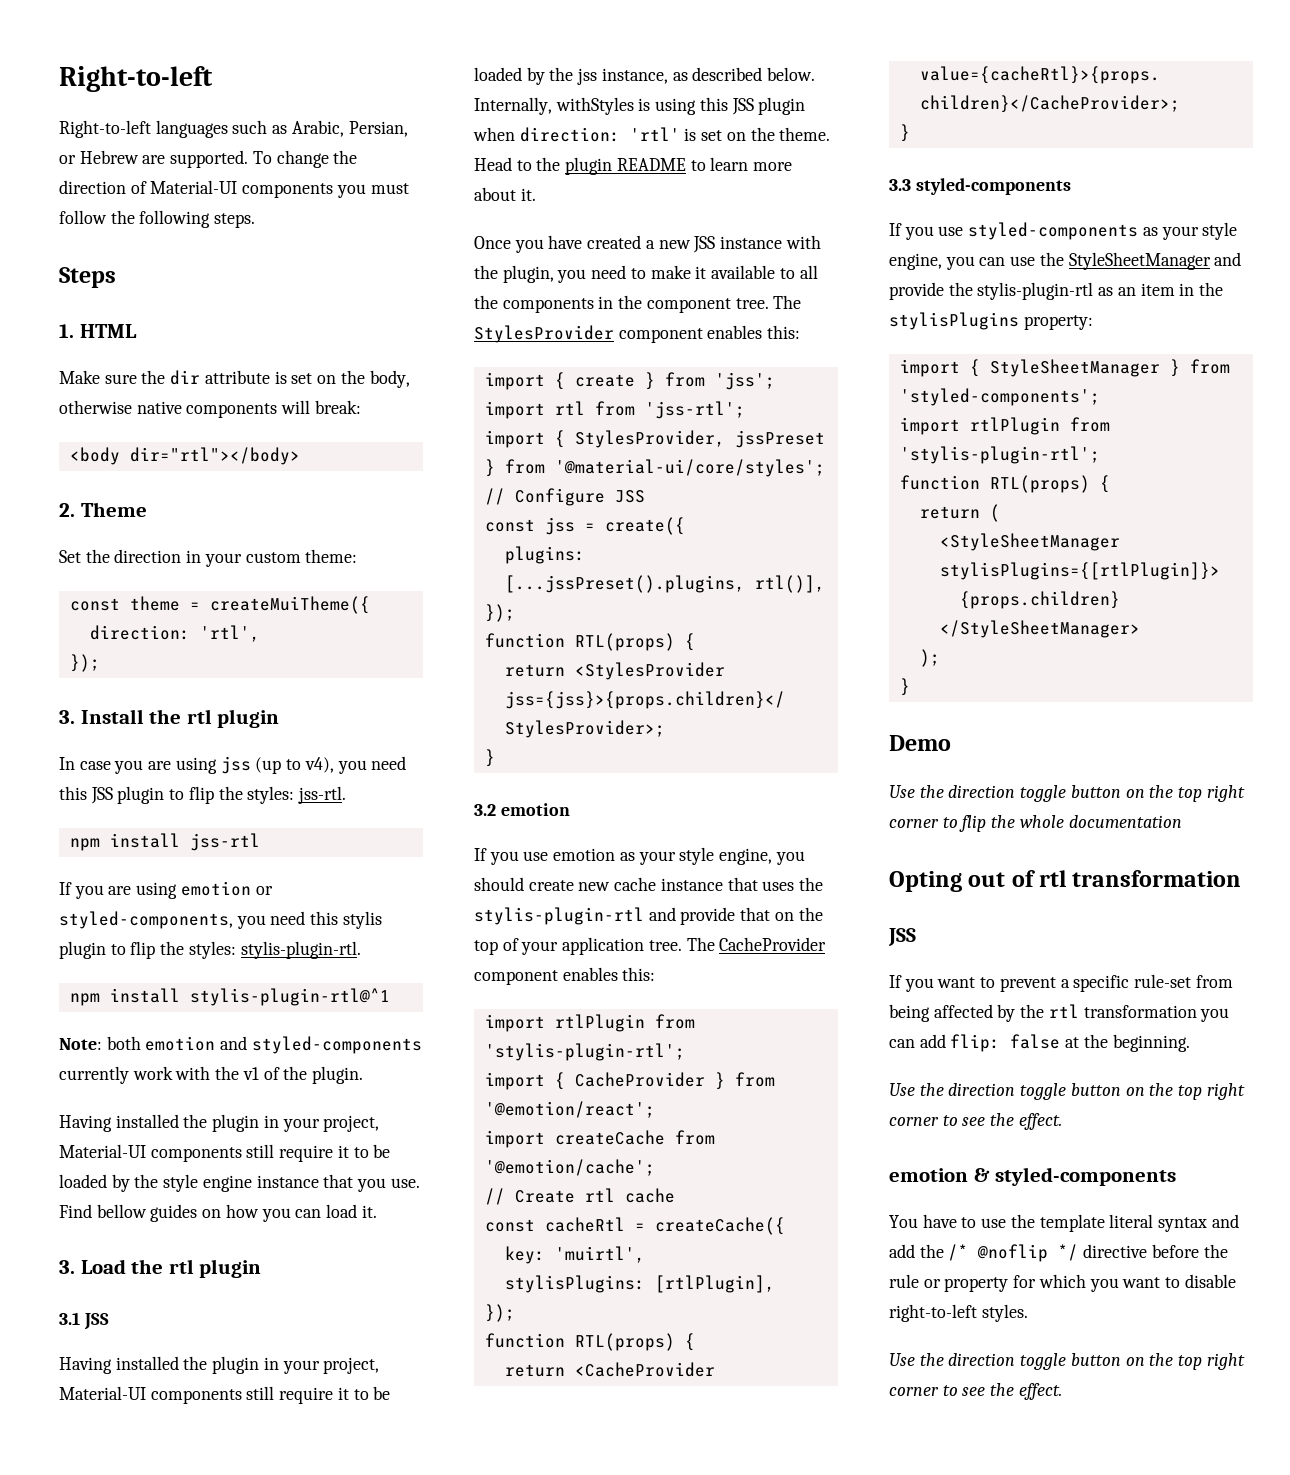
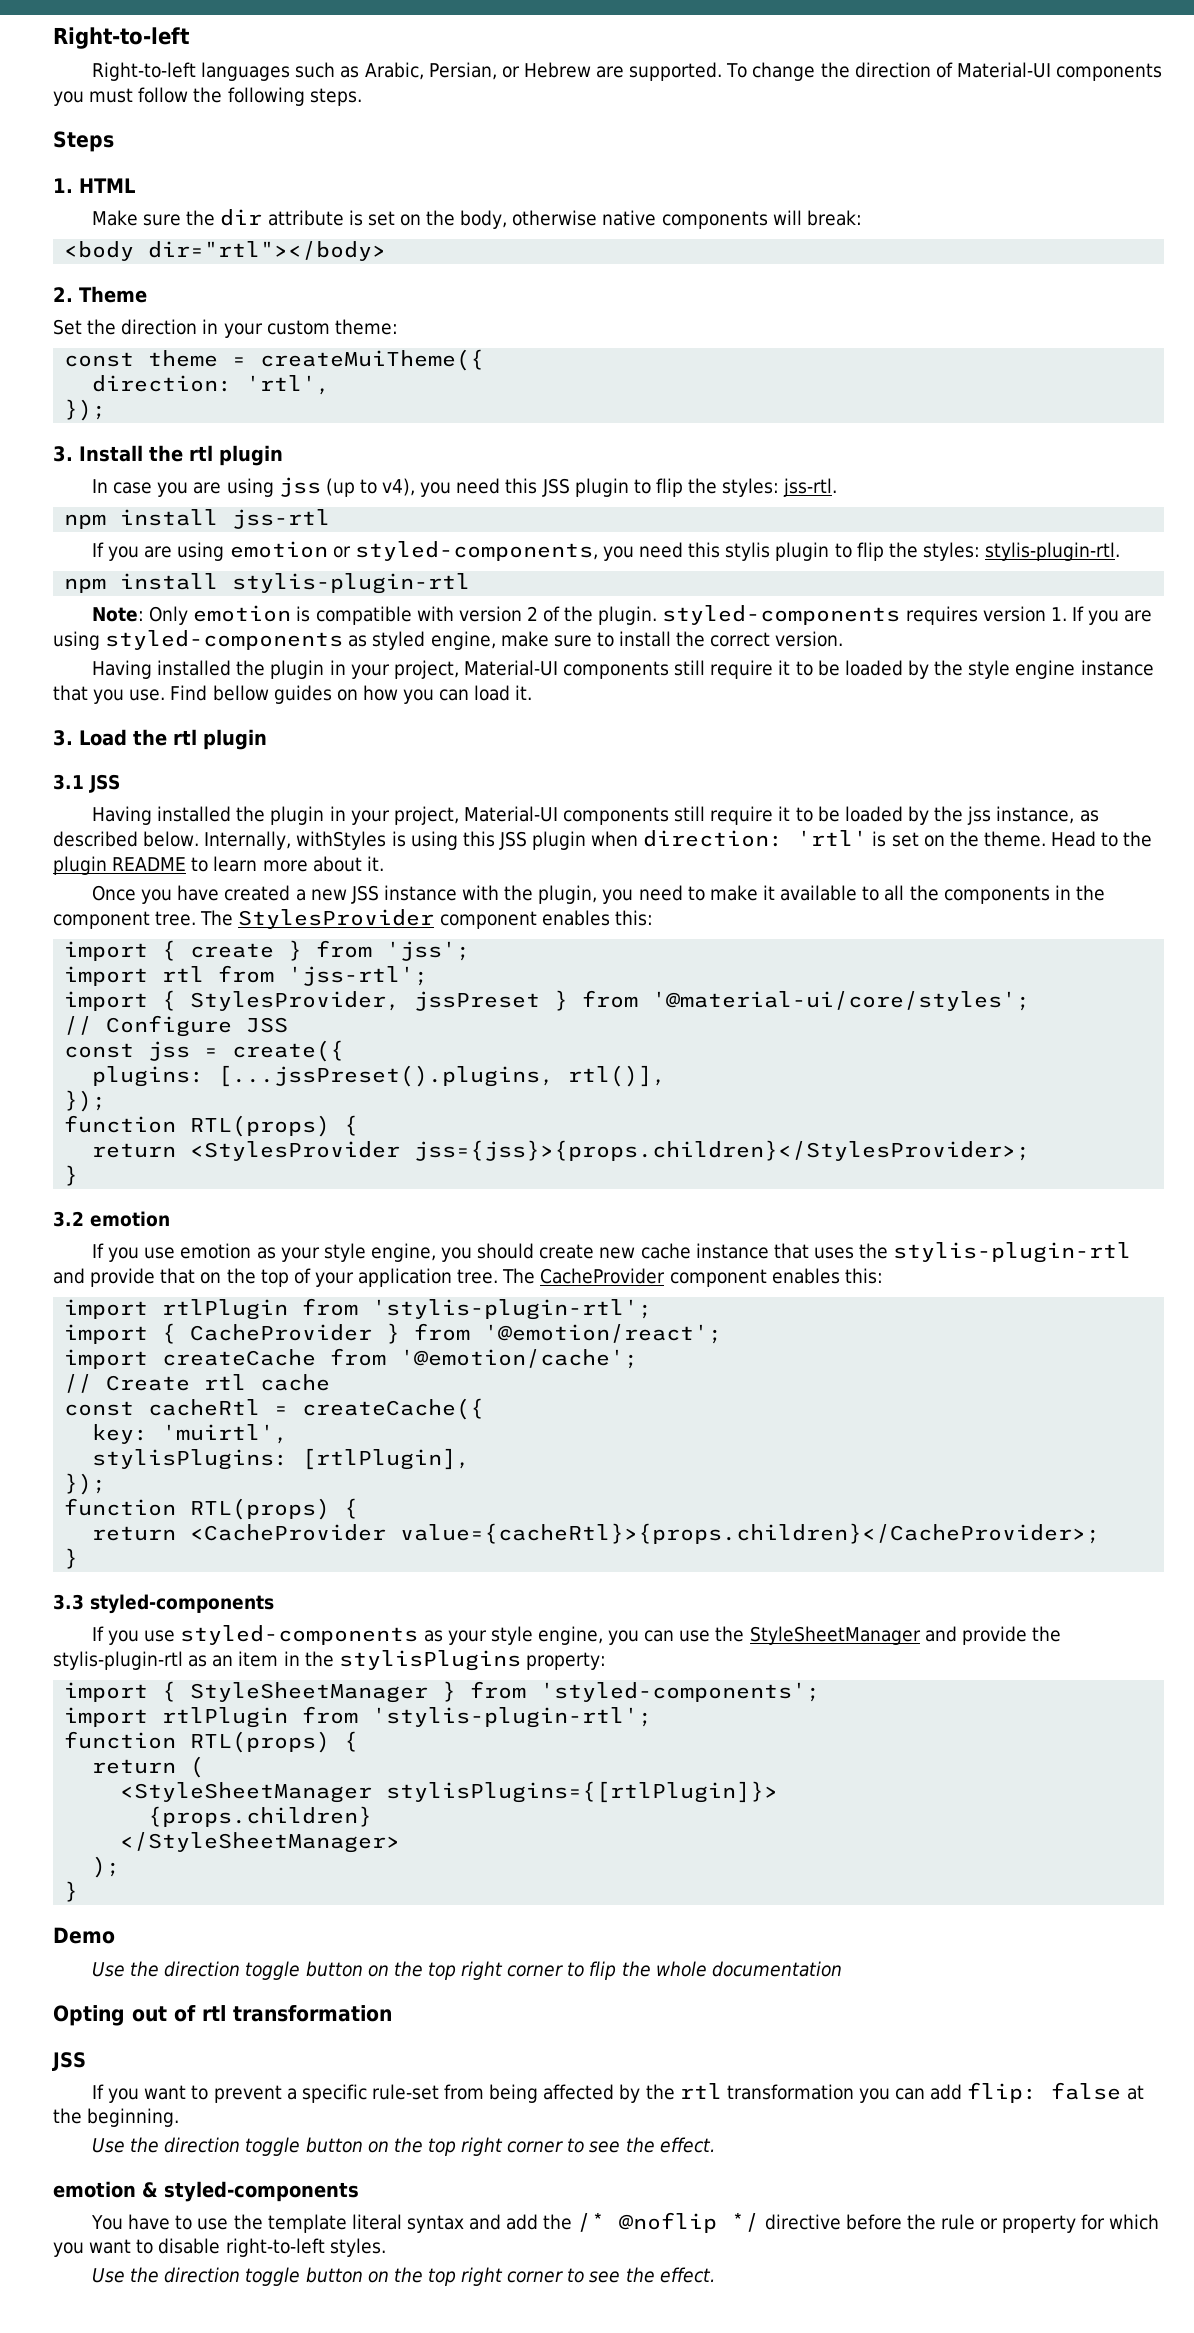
[189,988,390,1006] stylis-plugin-rtl@^1 -> [232,573,471,594] stylis-plugin-rtl
[106,1036,422,1054] [59,1066,364,1084] both emotion and styled-components currently work with the v1 of the plugin. -> [149,605,1153,625] [53,630,844,650] Only emotion is compatible with version 2 of the plugin. styled-components requires version 1. If you are using styled-components as styled engine, make sure to install the correct version.

